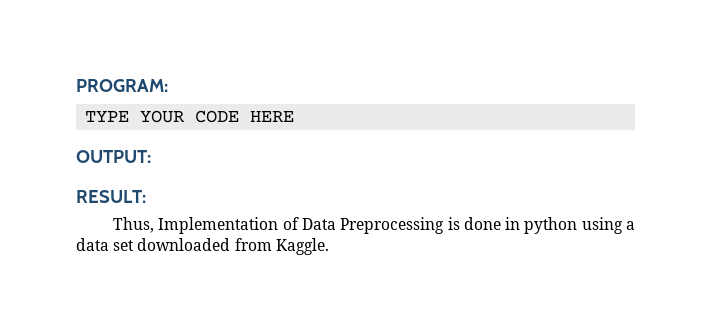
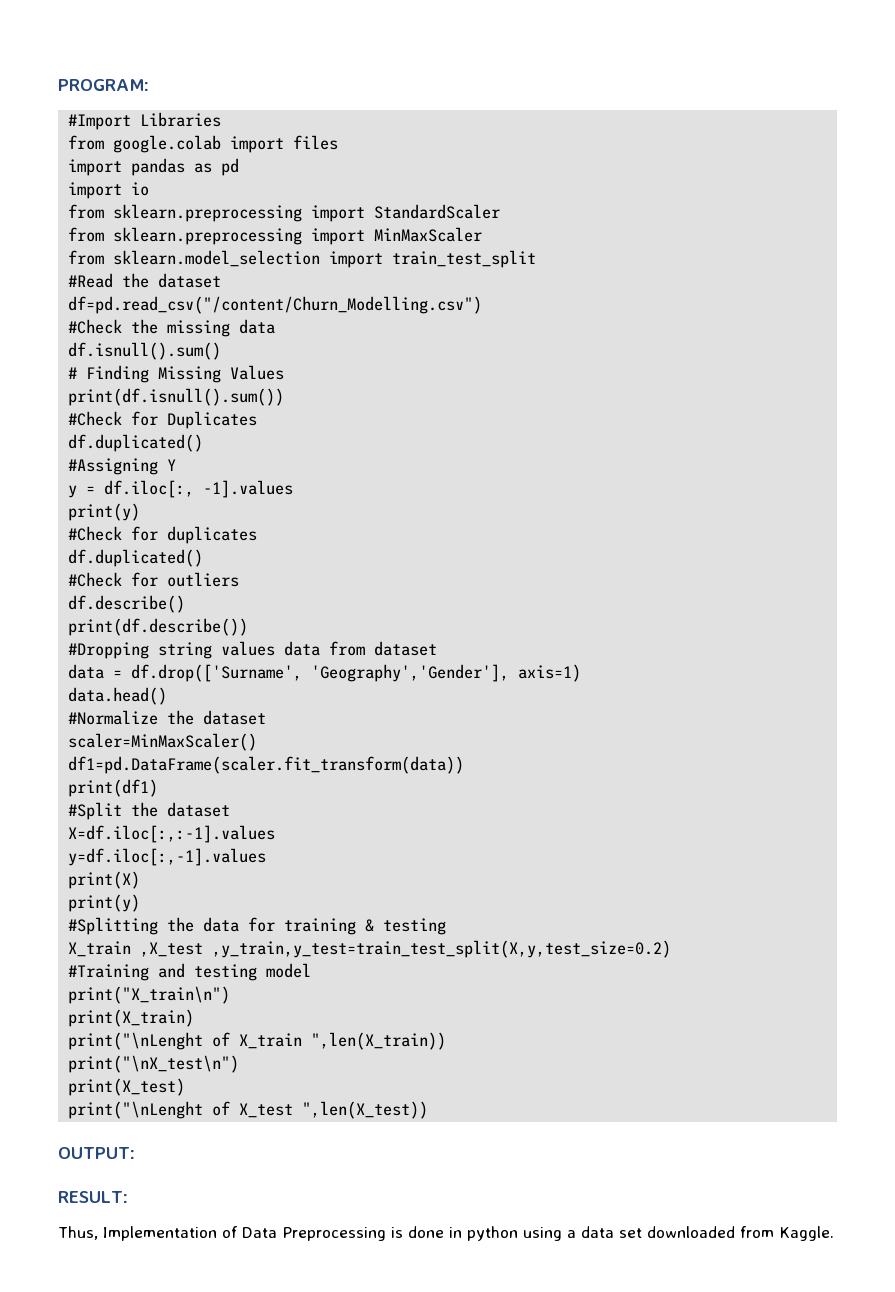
[85,110,295,123] TYPE YOUR CODE HERE -> [68,112,222,130] [68,135,339,153] [68,158,240,176] [68,182,150,199] [68,204,501,222] [68,227,483,245] [68,250,537,268] [68,273,222,288] [68,296,483,314] [68,319,276,337] [68,342,222,360] [68,365,285,383] [68,388,285,406] [68,411,258,429] [68,434,204,452] [68,458,177,475] [68,480,294,498] [68,503,141,521] [68,526,258,544] [68,549,204,567] [68,572,240,587] [68,595,186,613] [68,618,249,636] [68,641,438,659] [68,664,582,682] [68,687,168,705] [68,710,267,725] [68,733,258,751] [68,756,465,774] [68,779,159,797] [68,802,231,820] [68,825,276,843] [68,848,267,866] [68,871,141,889] [68,894,141,912] [68,917,447,935] [68,940,672,958] [68,963,312,981] [68,986,231,1004] [68,1009,195,1027] [68,1032,447,1050] [68,1055,240,1073] [68,1078,186,1096] [68,1101,429,1119] #Import Libraries // from google.colab import files // import pandas as pd // import io // from sklearn.preprocessing import StandardScaler // from sklearn.preprocessing import MinMaxScaler // from sklearn.model_selection import train_test_split // #Read the dataset // df=pd.read_csv("/content/Churn_Modelling.csv") // #Check the missing data // df.isnull().sum() // # Finding Missing Values // print(df.isnull().sum()) // #Check for Duplicates // df.duplicated() // #Assigning Y // y = df.iloc[:, -1].values // print(y) // #Check for duplicates // df.duplicated() // #Check for outliers // df.describe() // print(df.describe()) // #Dropping string values data from dataset // data = df.drop(['Surname', 'Geography','Gender'], axis=1) // data.head() // #Normalize the dataset // scaler=MinMaxScaler() // df1=pd.DataFrame(scaler.fit_transform(data)) // print(df1) // #Split the dataset // X=df.iloc[:,:-1].values // y=df.iloc[:,-1].values // print(X) // print(y) // #Splitting the data for training & testing // X_train ,X_test ,y_train,y_test=train_test_split(X,y,test_size=0.2) // #Training and testing model // print("X_train\n") // print(X_train) // print("\nLenght of X_train ",len(X_train)) // print("\nX_test\n") // print(X_test) // print("\nLenght of X_test ",len(X_test))

